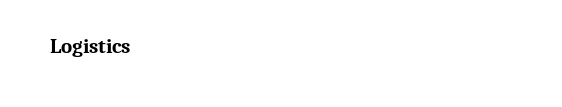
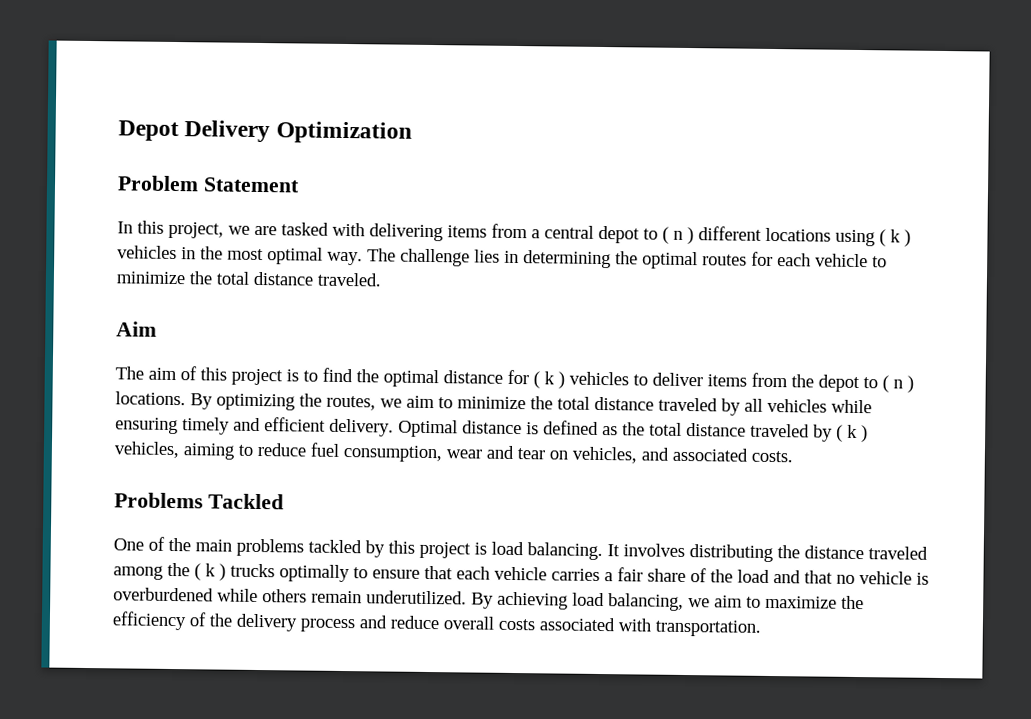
[50,39,130,57] Logistics -> [118,120,412,144] [117,175,300,193] [117,220,911,247] [117,245,887,270] [116,271,381,287] [116,321,157,337] [115,366,914,393] [115,391,872,416] [115,417,868,443] [114,441,793,464] [114,492,284,510] [113,536,928,563] [113,562,929,585] [113,587,864,611] [112,611,761,637] Depot Delivery Optimization // Problem Statement // In this project, we are tasked with delivering items from a central depot to ( n ) different locations using ( k ) vehicles in the most optimal way. The challenge lies in determining the optimal routes for each vehicle to minimize the total distance traveled. // Aim // The aim of this project is to find the optimal distance for ( k ) vehicles to deliver items from the depot to ( n ) locations. By optimizing the routes, we aim to minimize the total distance traveled by all vehicles while ensuring timely and efficient delivery. Optimal distance is defined as the total distance traveled by ( k ) vehicles, aiming to reduce fuel consumption, wear and tear on vehicles, and associated costs. // Problems Tackled // One of the main problems tackled by this project is load balancing. It involves distributing the distance traveled among the ( k ) trucks optimally to ensure that each vehicle carries a fair share of the load and that no vehicle is overburdened while others remain underutilized. By achieving load balancing, we aim to maximize the efficiency of the delivery process and reduce overall costs associated with transportation.

